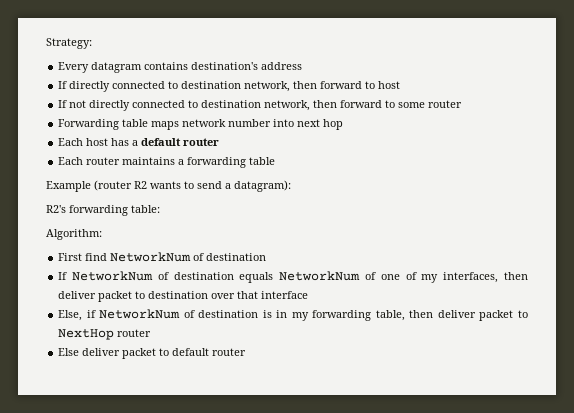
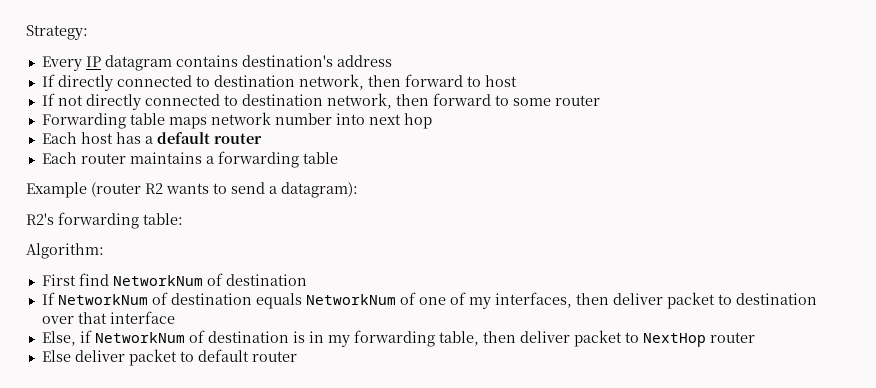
(90, 67) none -> [85,56,101,67] IP

